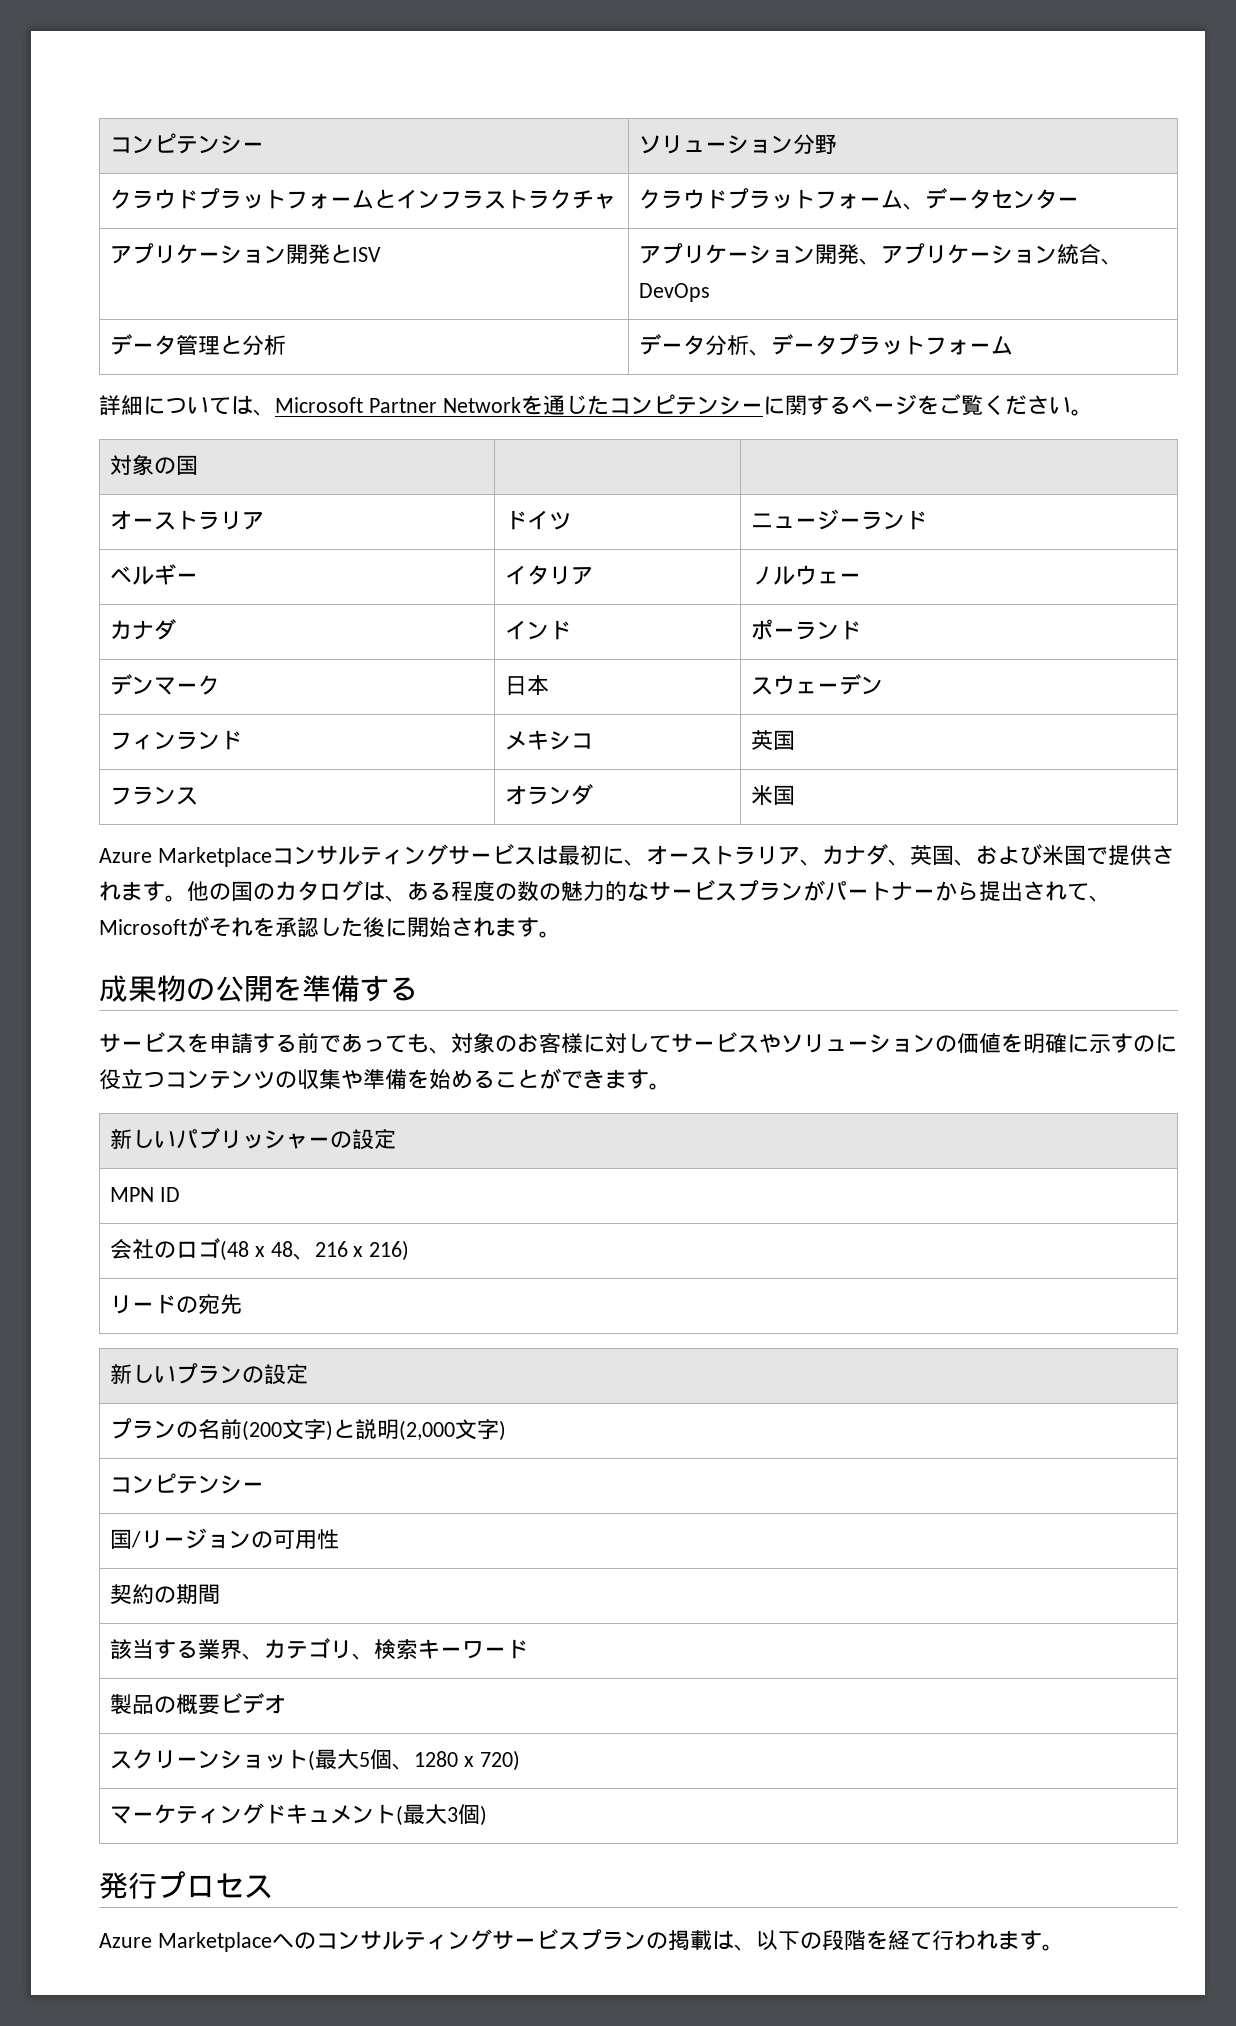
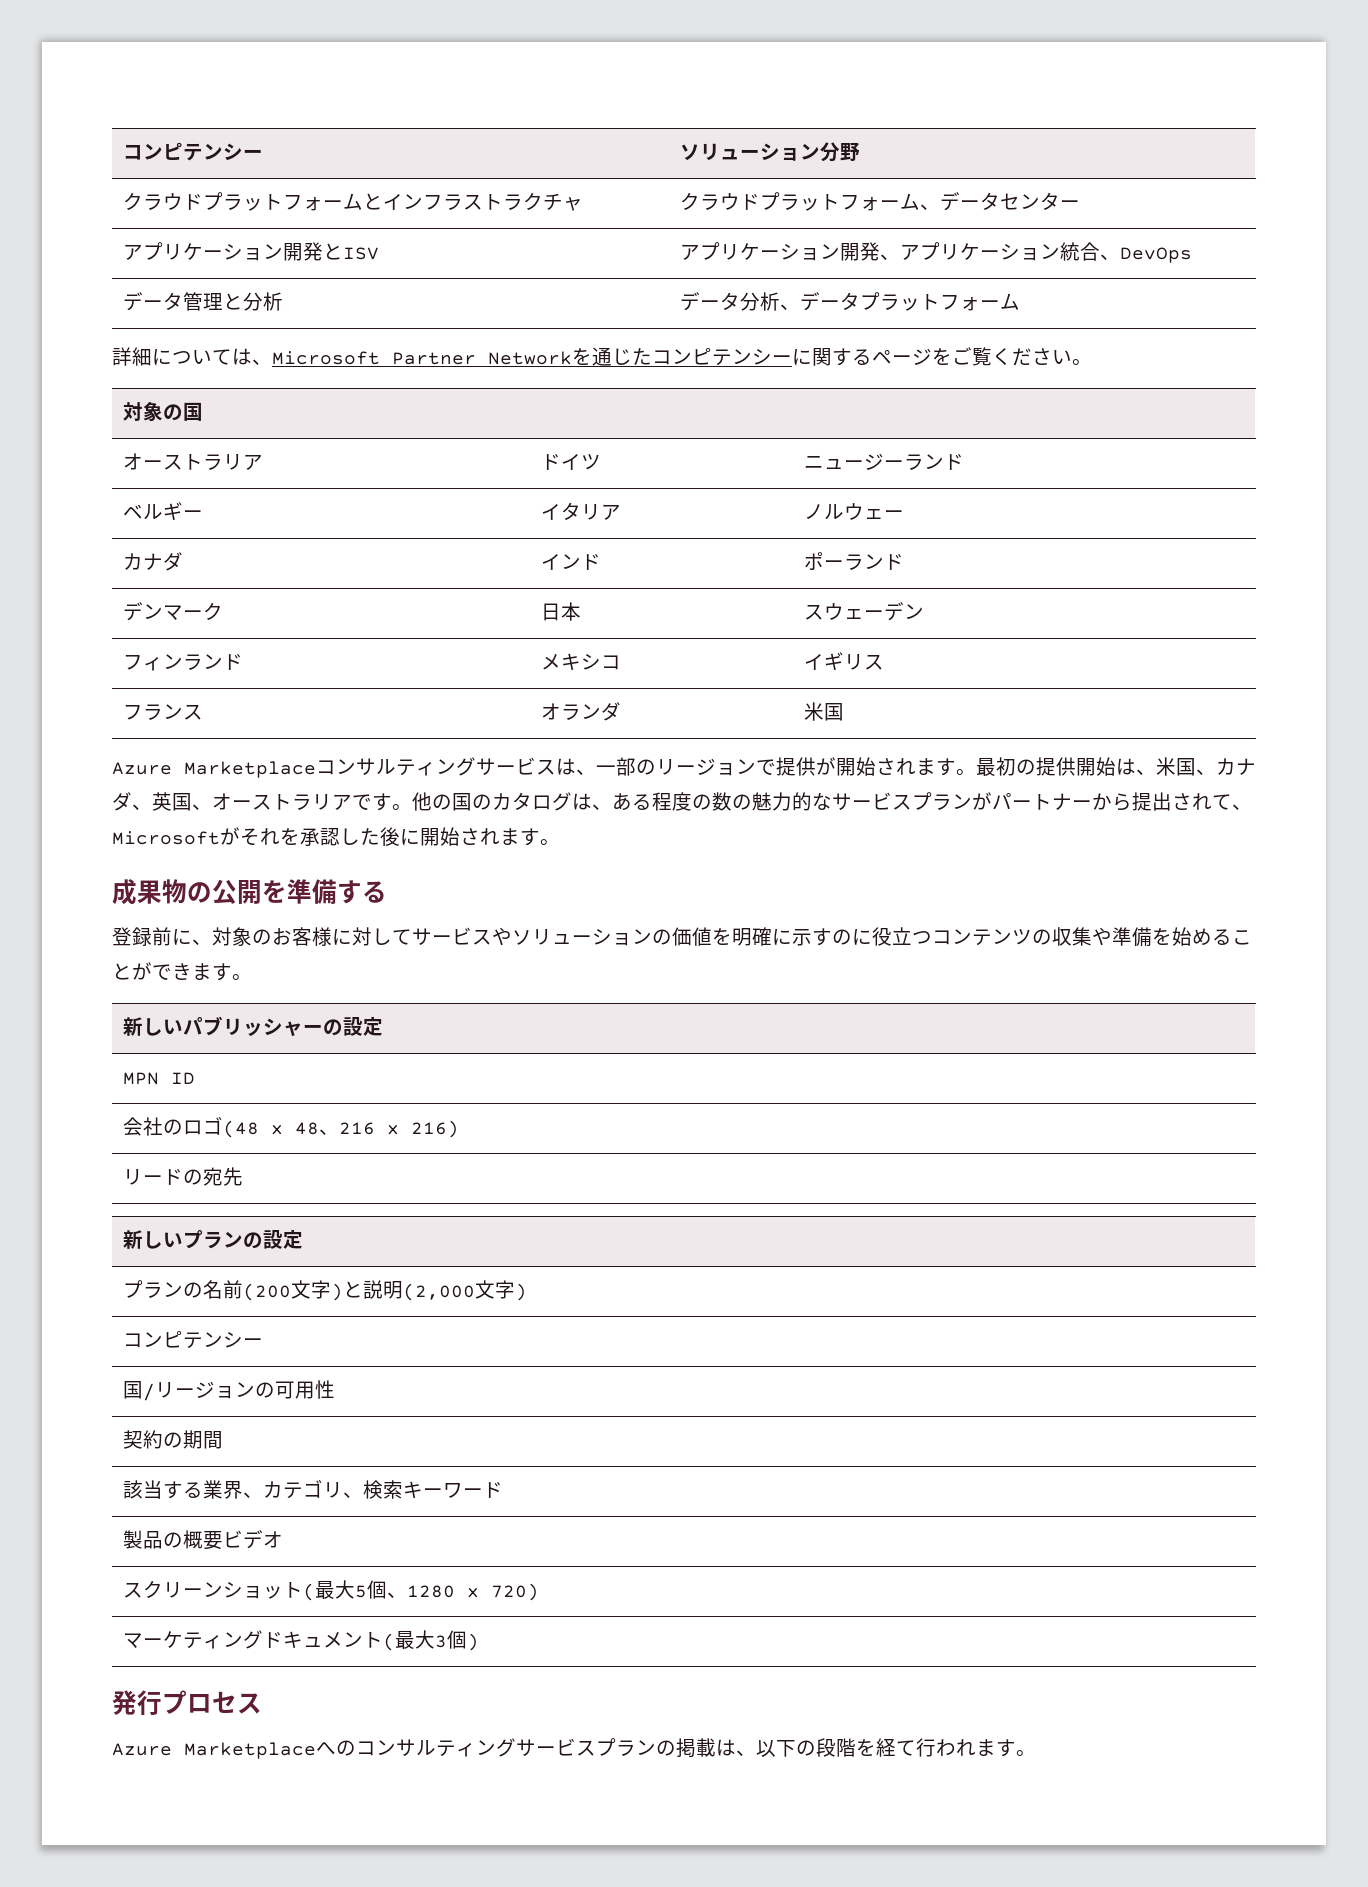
[751,730,796,750] 英国 -> [804,652,885,670] イギリス
[557,844,1174,866] [99,881,143,901] 最初に、オーストラリア、カナダ、英国、および米国で提供されま -> [576,757,1256,776] [112,792,372,811] 、一部のリージョンで提供が開始されます。最初の提供開始は、米国、カナダ、英国、オーストラリアで
[99,1032,429,1053] サービスを申請する前であっても -> [112,927,192,946] 登録前に

